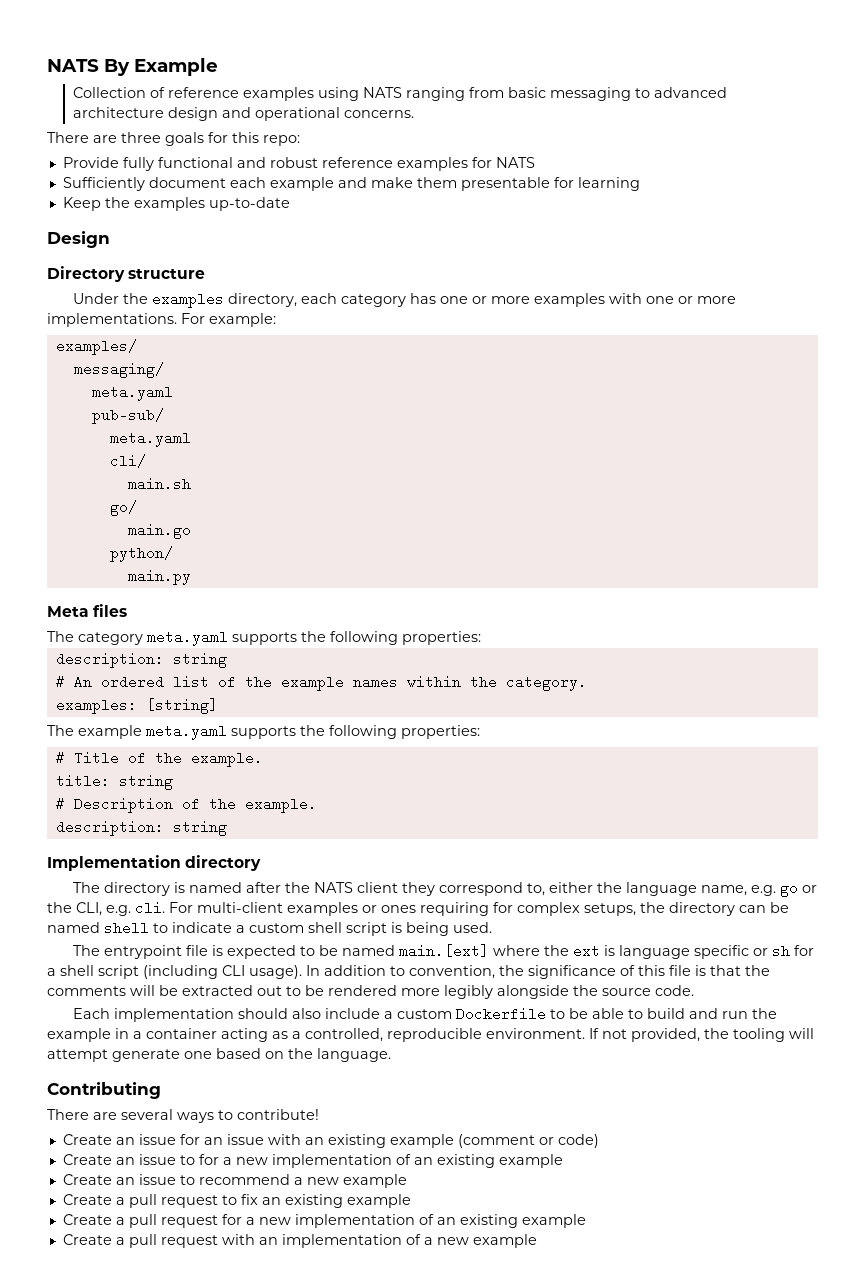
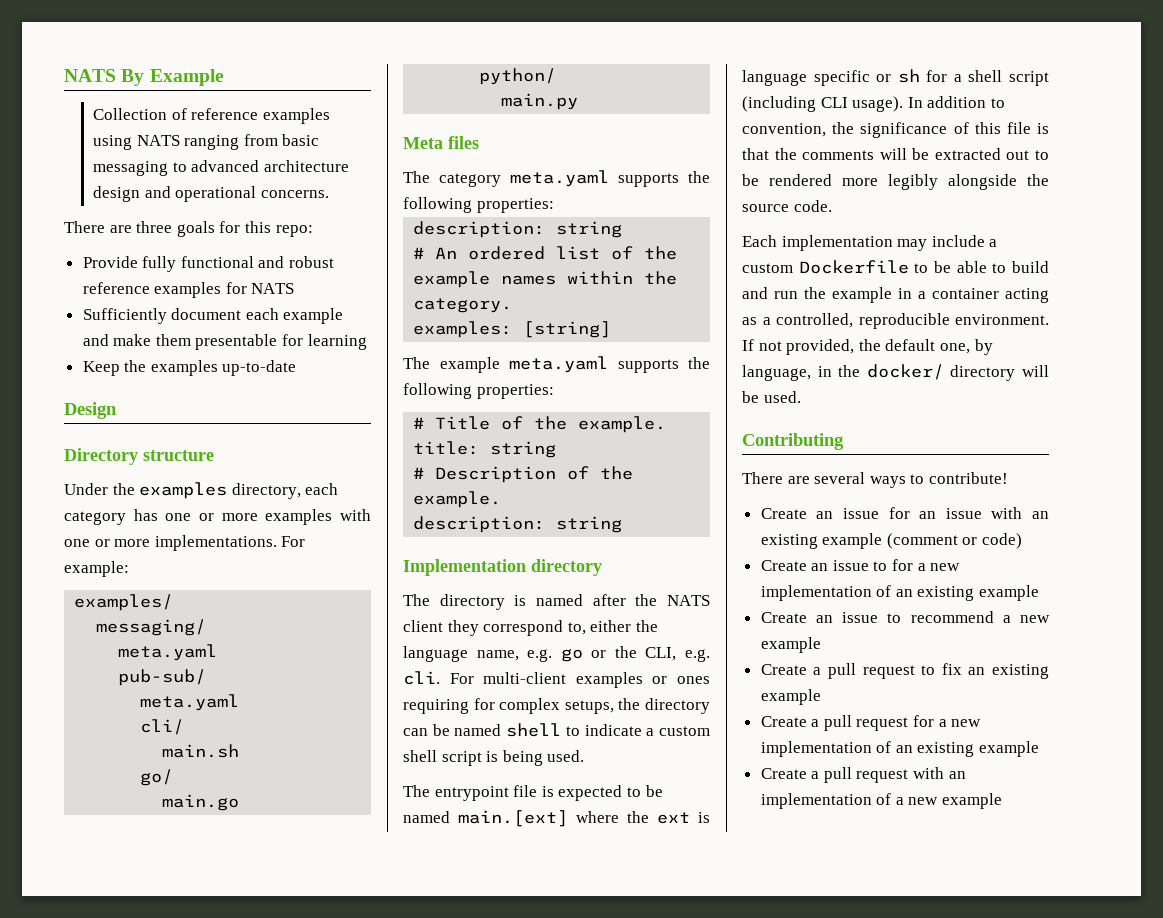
[238,1008,322,1019] should also -> [897,239,928,251] may
[733,1028,814,1042] [47,1048,391,1062] tooling will attempt generate one based on the language. -> [885,339,993,355] [742,364,1049,381] [742,391,801,403] default one, by language, in the docker/ directory will be used.

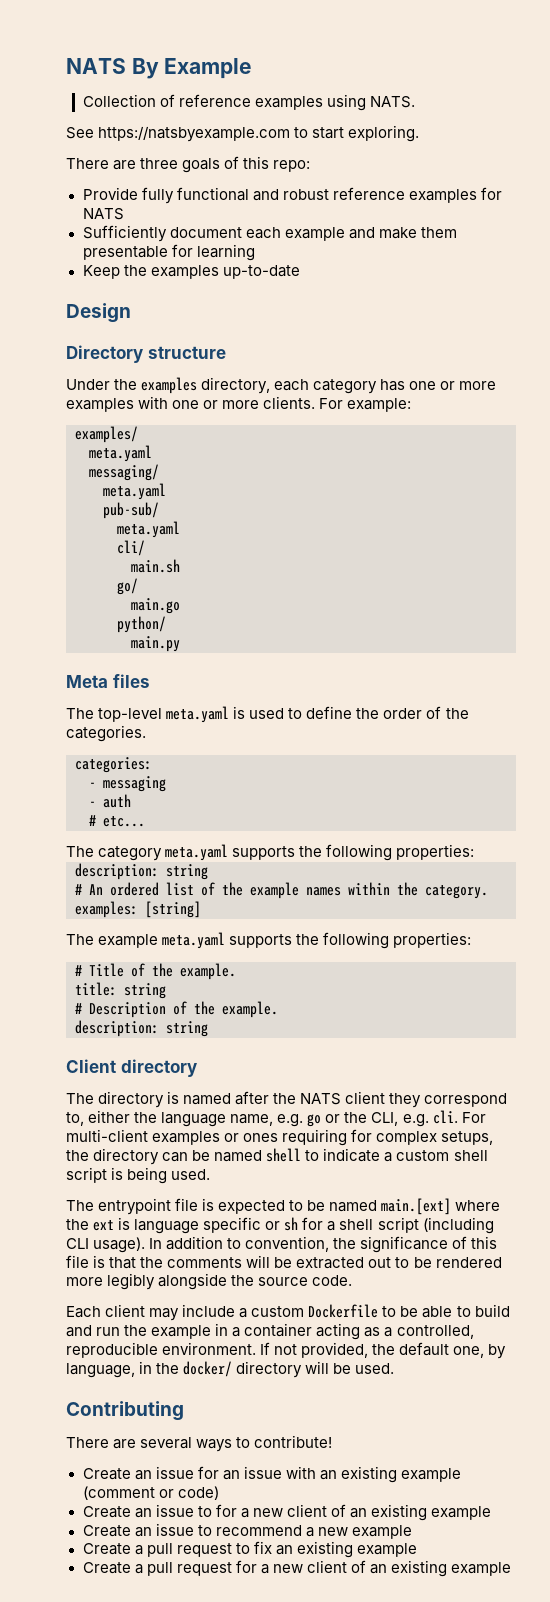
[136,134,320,150] [92,160,349,176] [92,186,329,202] NATS ranging from basic messaging to advanced architecture design and operational concerns. -> [370,96,416,108] [66,125,420,142] NATS. // See https://natsbyexample.com to start exploring.
[219,221,241,233] for -> [224,156,240,169] of
[154,535,277,551] implementations. -> [263,396,316,409] clients.
(174, 602) none -> [89,445,152,462] // meta.yaml
(479, 142) none -> [66,706,469,723] [66,725,146,742] [75,757,152,773] [89,776,166,792] [89,794,131,808] [89,815,145,827] // The top-level meta.yaml is used to define the order of the categories. // categories: // - messaging // - auth // # etc...
[403,559,526,576] Implementation -> [66,1059,116,1073] Client
[781,235,893,251] implementation -> [105,1304,146,1317] client
[760,585,872,601] implementation -> [286,1504,327,1517] client
[760,741,1040,757] [760,767,966,783] [760,793,1003,809] implementation of an existing example // Create a pull request with an implementation of a new example -> [306,1560,512,1577] client of an existing example

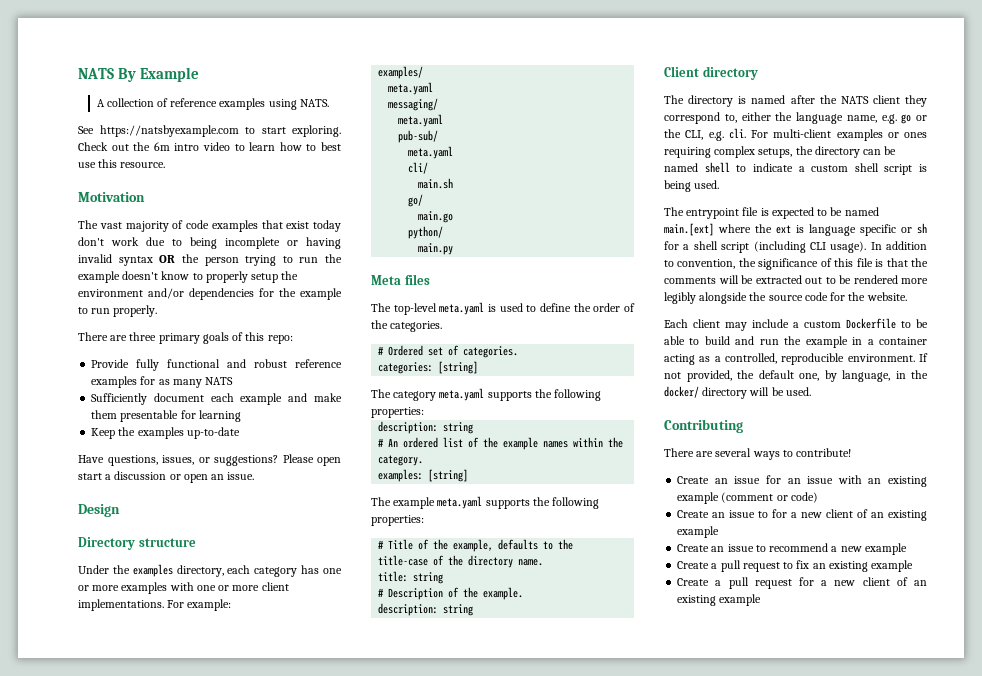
[82,94,156,107] Collection -> [96,98,154,107] A collection
(420, 133) none -> [78,142,341,151] [78,159,166,168] [78,192,145,202] [78,220,341,232] [78,237,341,249] [78,254,342,266] [78,271,299,283] [78,288,342,300] [78,305,158,317] Check out the 6m intro video to learn how to best use this resource. // Motivation // The vast majority of code examples that exist today don't work due to being incomplete or having invalid syntax OR the person trying to run the example doesn't know to properly setup the environment and/or dependencies for the example to run properly.
(179, 163) none -> [158,333,200,344] primary
(502, 193) none -> [158,379,202,388] as many
(300, 272) none -> [78,454,341,466] [78,471,255,483] // Have questions, issues, or suggestions? Please open start a discussion or open an issue.
[263,396,316,409] clients. -> [261,582,289,591] [78,599,164,611] client implementations.
[75,757,152,773] [89,776,166,792] [89,794,131,808] [89,815,145,827] categories: // - messaging // - auth // # etc... -> [378,345,519,358] [378,361,479,374] # Ordered set of categories. // categories: [string]
[180,963,236,980] example. -> [453,539,574,552] [378,555,544,568] example, defaults to the title-case of the directory name.
[351,1129,373,1142] for -> (711, 152) none
[312,1275,353,1286] code. -> [804,292,907,301] code for the website.

